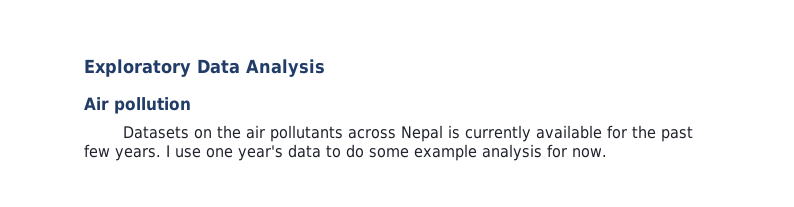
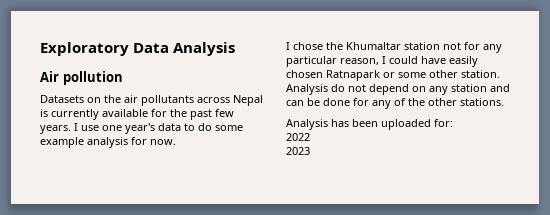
(607, 153) none -> [286,42,502,53] [286,56,478,67] [286,70,500,81] [286,84,510,95] [286,98,504,109] [286,119,453,130] [286,133,310,141] [286,147,310,155] // I chose the Khumaltar station not for any particular reason, I could have easily chosen Ratnapark or some other station. Analysis do not depend on any station and can be done for any of the other stations. // Analysis has been uploaded for: // 2022 // 2023

